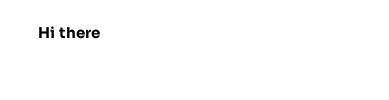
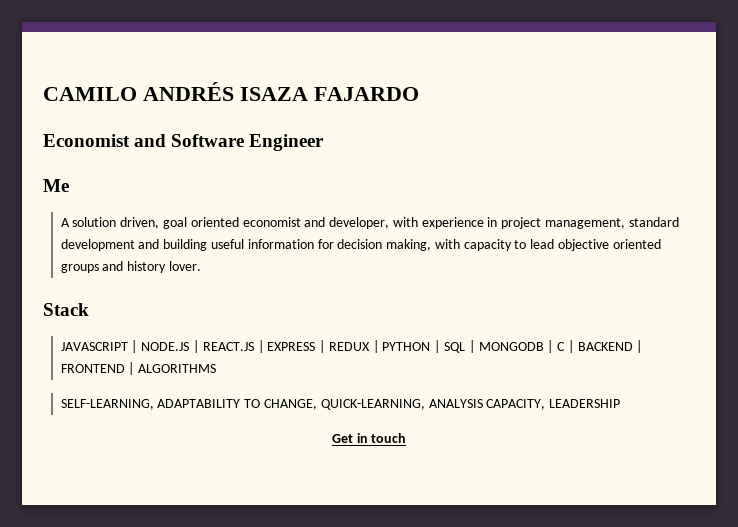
[38,26,101,39] Hi there -> [43,82,419,101] [43,134,325,151] [43,179,69,192] [60,217,679,229] [60,239,661,251] [60,261,201,273] [43,303,89,316] [60,340,643,353] [60,362,217,375] [60,399,621,410] [331,433,407,443] CAMILO ANDRÉS ISAZA FAJARDO // Economist and Software Engineer // Me // A solution driven, goal oriented economist and developer, with experience in project management, standard development and building useful information for decision making, with capacity to lead objective oriented groups and history lover. // Stack // JAVASCRIPT | NODE.JS | REACT.JS | EXPRESS | REDUX | PYTHON | SQL | MONGODB | C | BACKEND | FRONTEND | ALGORITHMS // SELF-LEARNING, ADAPTABILITY TO CHANGE, QUICK-LEARNING, ANALYSIS CAPACITY, LEADERSHIP // Get in touch

